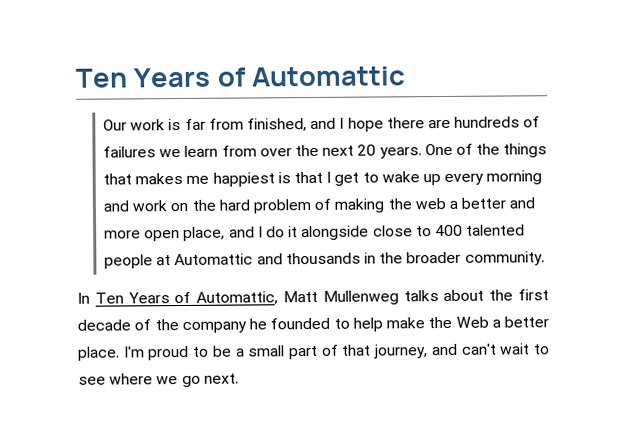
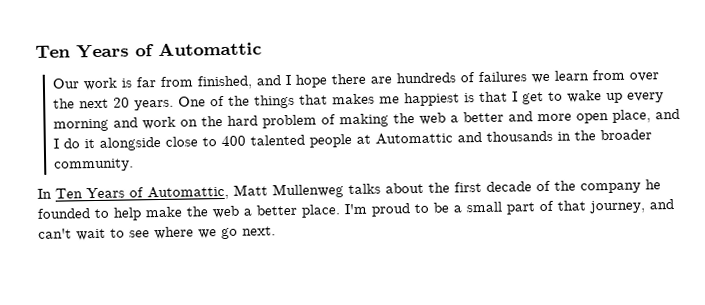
[455,316,489,328] Web -> [212,205,240,219] web

